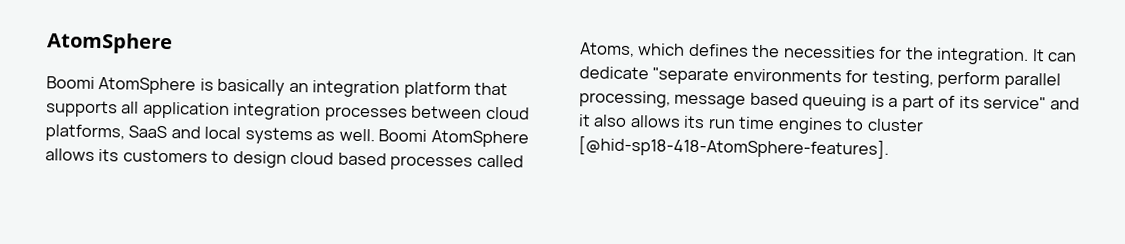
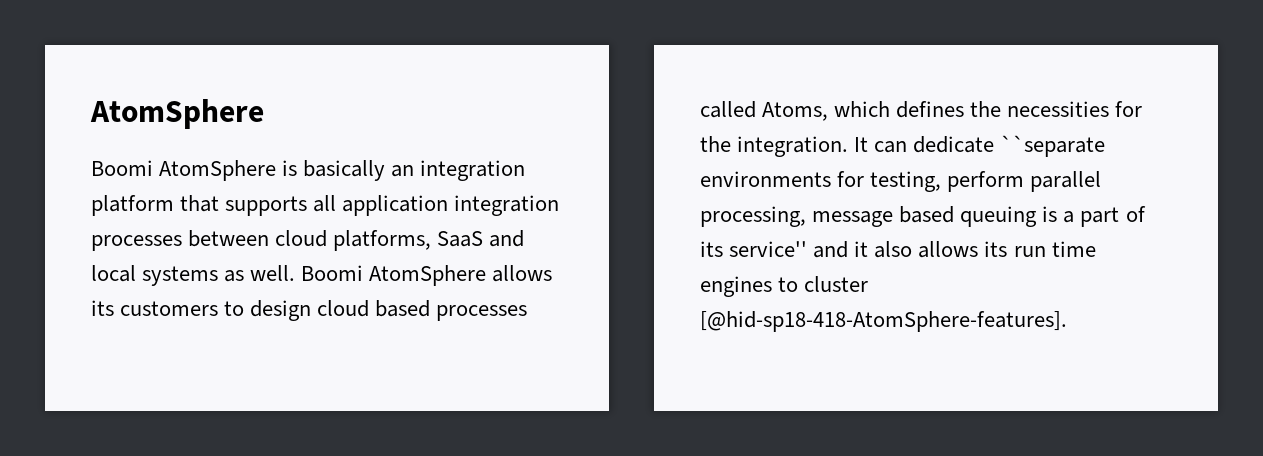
[652,67,730,85] "separate -> [1000,135,1106,157] ``separate
[983,96,1047,110] service" -> [729,241,808,257] service''

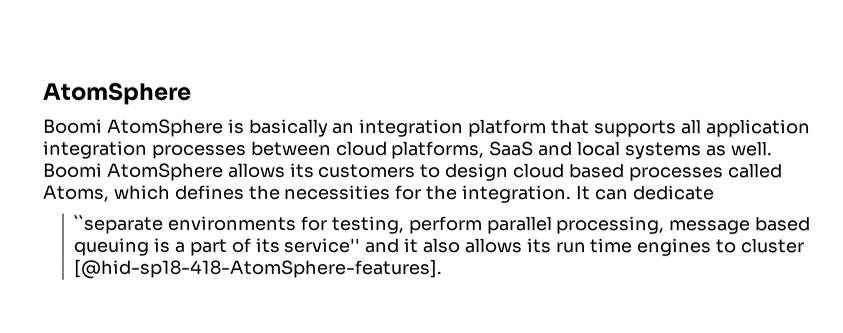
(995, 144) none -> (714, 193) //

